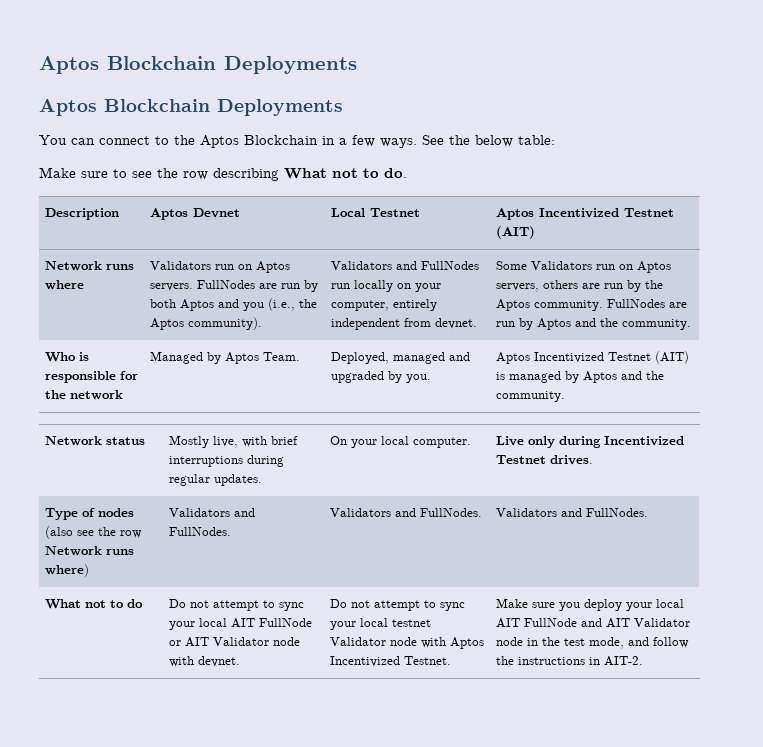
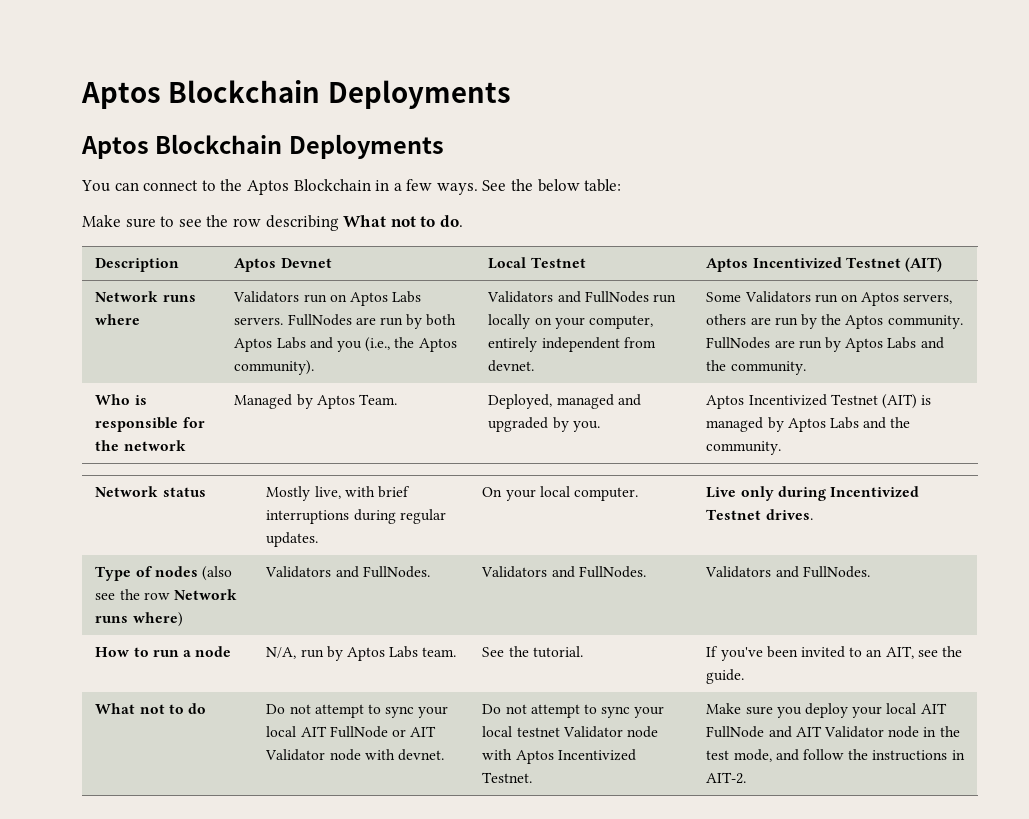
(291, 267) none -> [392,291,422,303] Labs
(215, 305) none -> [276,337,306,349] Labs
(572, 324) none -> [887,337,917,349] Labs
(618, 377) none -> [830,417,860,429] Labs
(649, 512) none -> [95,646,232,657] [266,646,457,661] [482,646,583,658] [706,646,962,661] [706,669,745,684] // How to run a node | N/A, run by Aptos Labs team. | See the tutorial. | If you've been invited to an AIT, see the guide.

